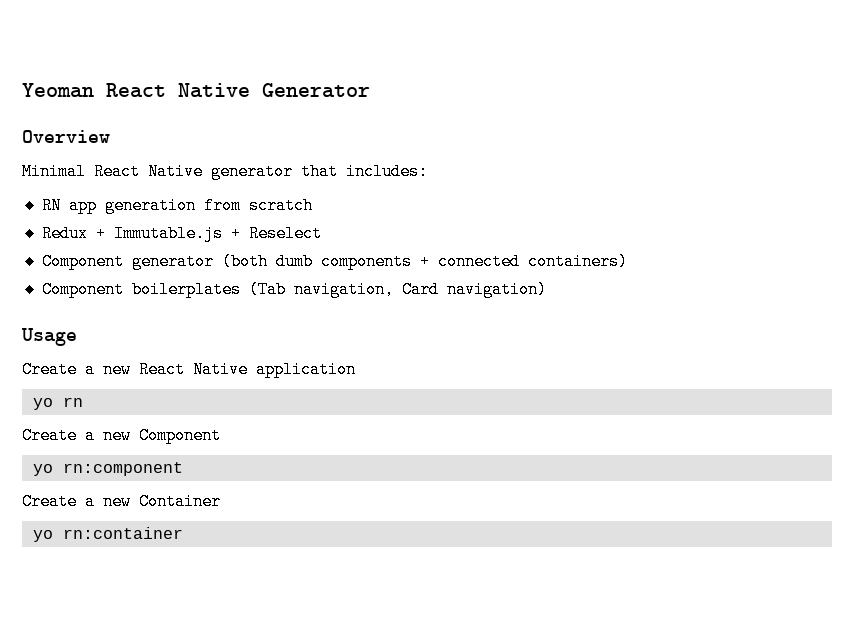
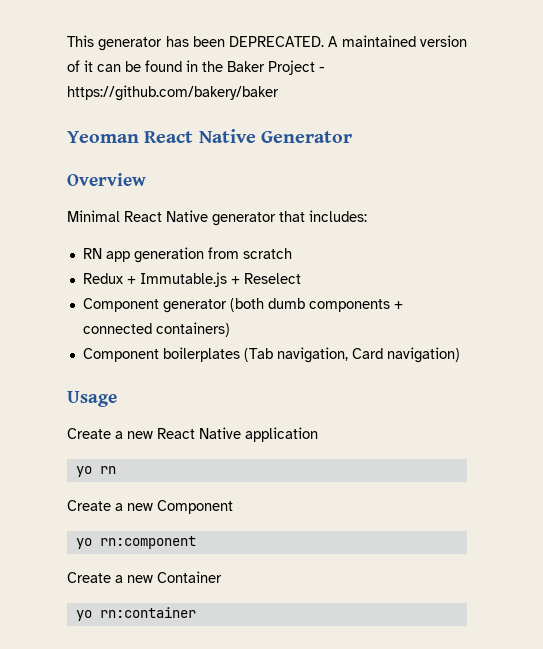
(22, 90) none -> [67,35,467,51] [67,60,325,75] [67,85,279,101] This generator has been DEPRECATED. A maintained version of it can be found in the Baker Project - https://github.com/bakery/baker //

